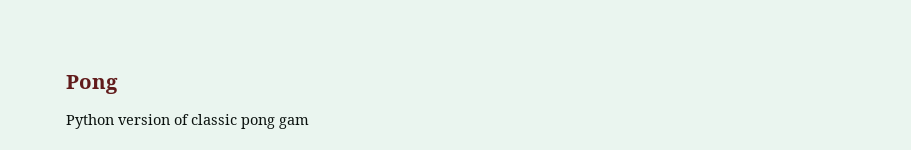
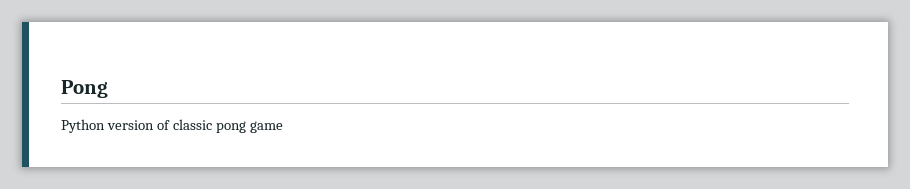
[279,117,309,129] gam -> [249,121,283,133] game

